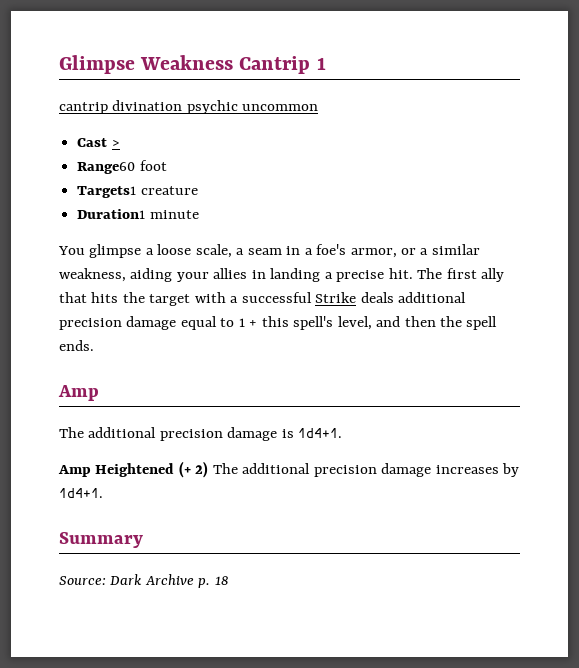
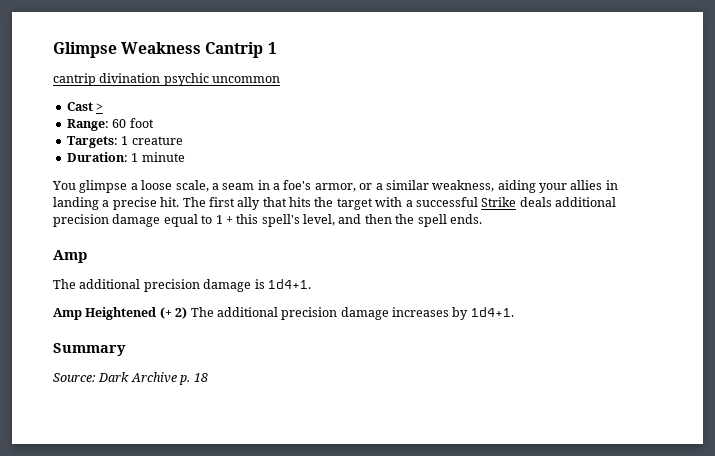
[77,162,136,174] Range60 -> [66,119,127,131] Range: 60
[77,186,137,198] Targets1 -> [66,136,129,148] Targets: 1
[77,209,146,219] Duration1 -> [66,152,139,162] Duration: 1

